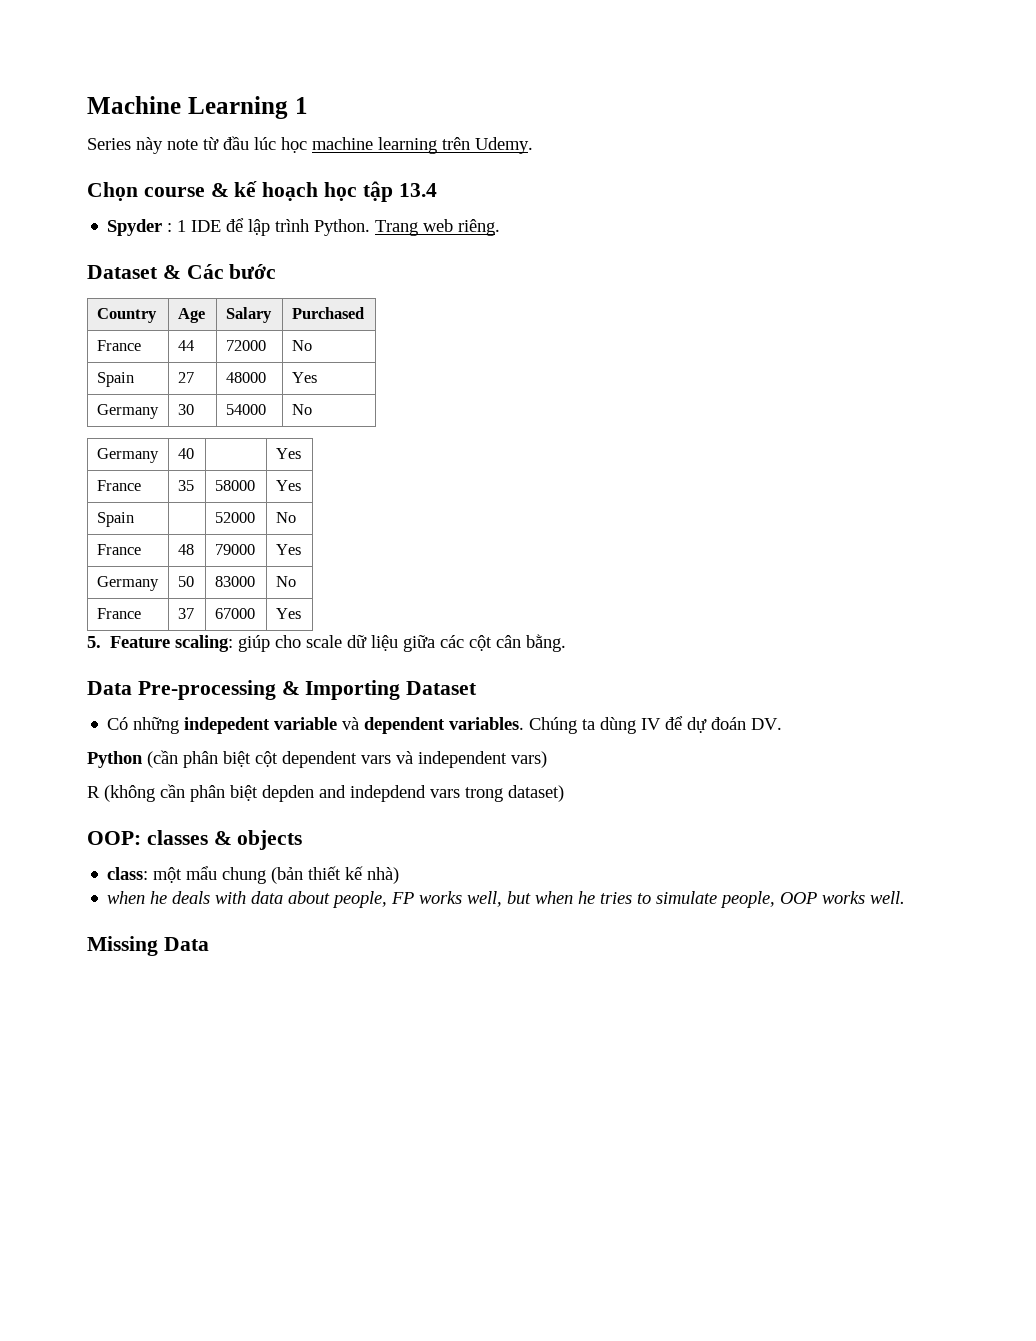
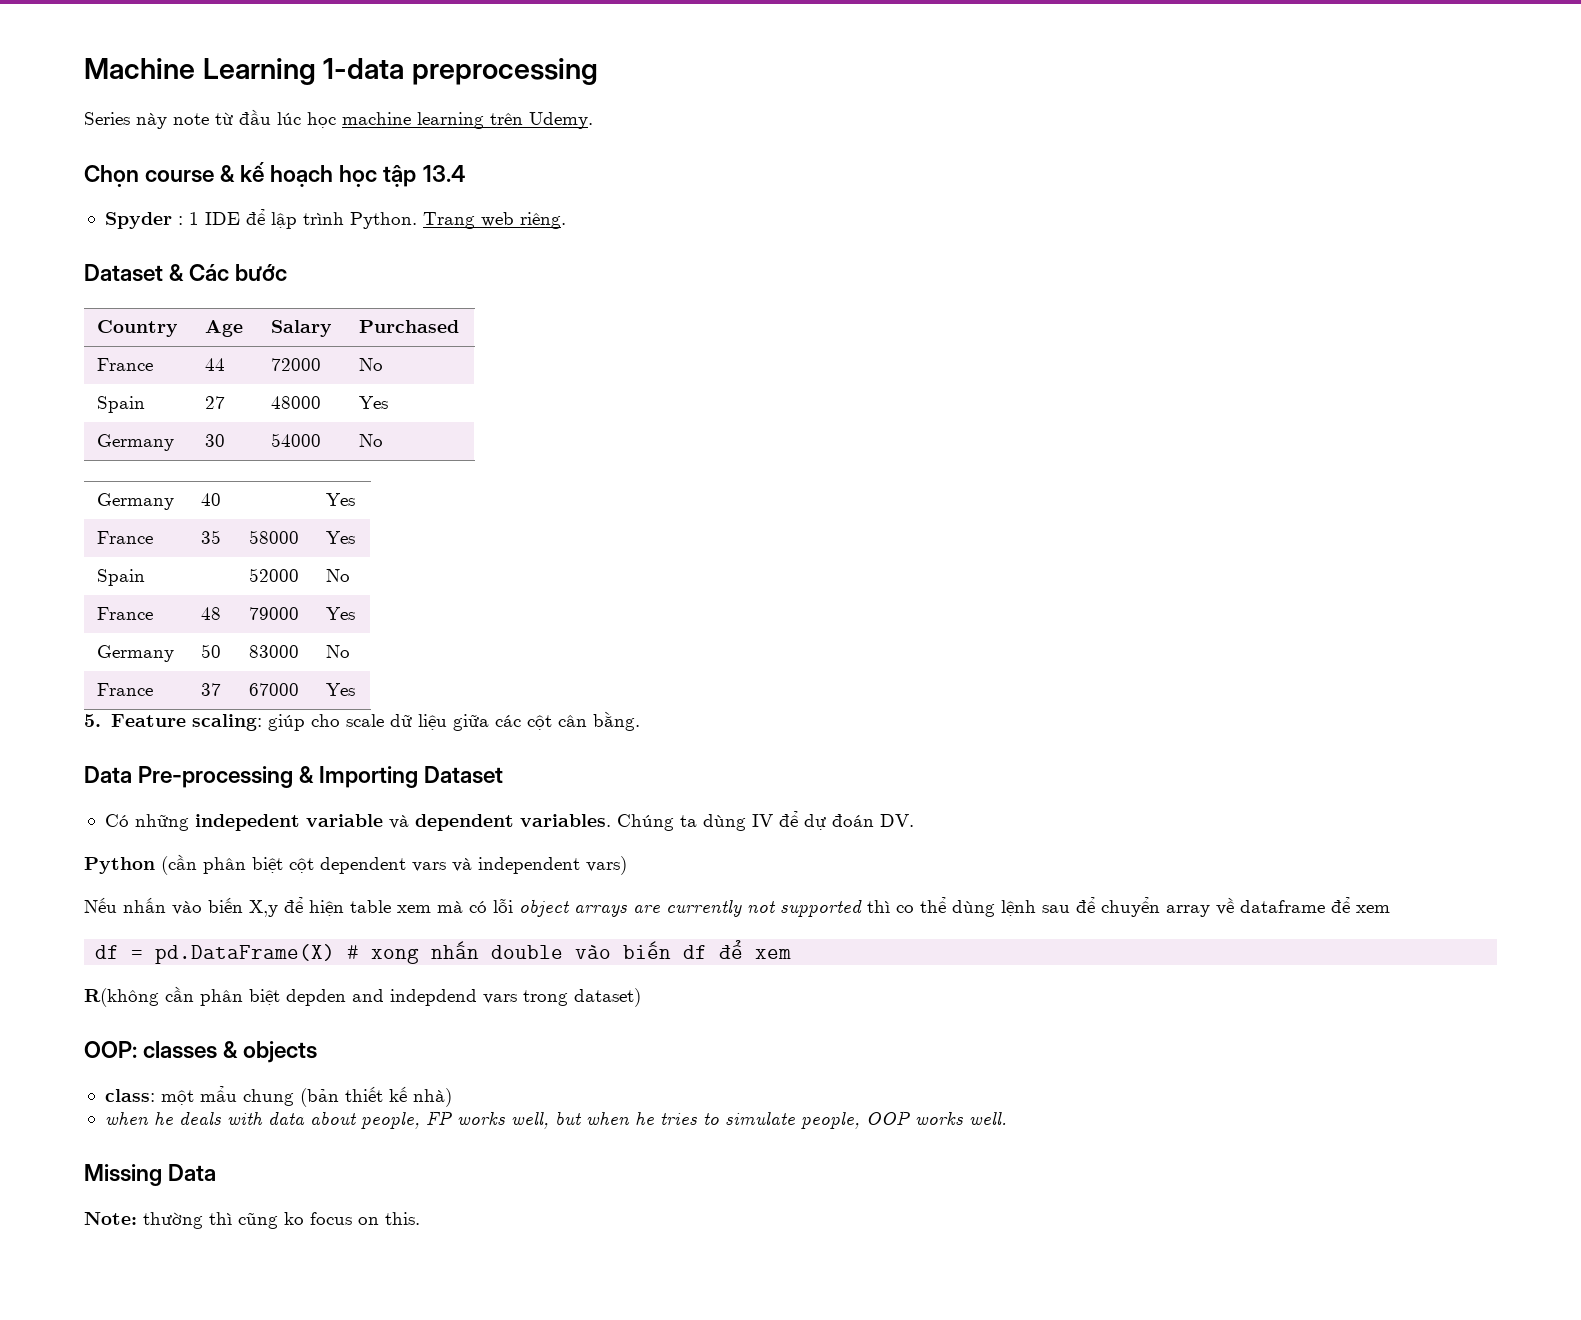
[294,97,308,114] 1 -> [323,58,599,85] 1-data preprocessing
[87,785,155,802] R (không -> [84,897,1390,917] [95,940,792,964] [84,988,159,1007] Nếu nhấn vào biến X,y để hiện table xem mà có lỗi object arrays are currently not supported thì co thể dùng lệnh sau để chuyển array về dataframe để xem // df = pd.DataFrame(X) # xong nhấn double vào biến df để xem // R(không
(209, 944) none -> [84,1212,420,1229] // Note: thường thì cũng ko focus on this.

